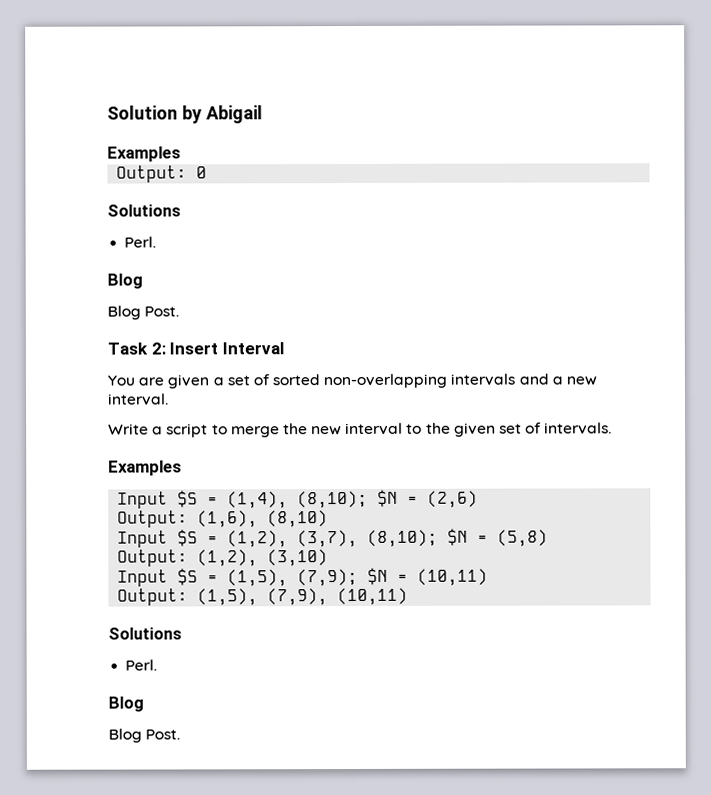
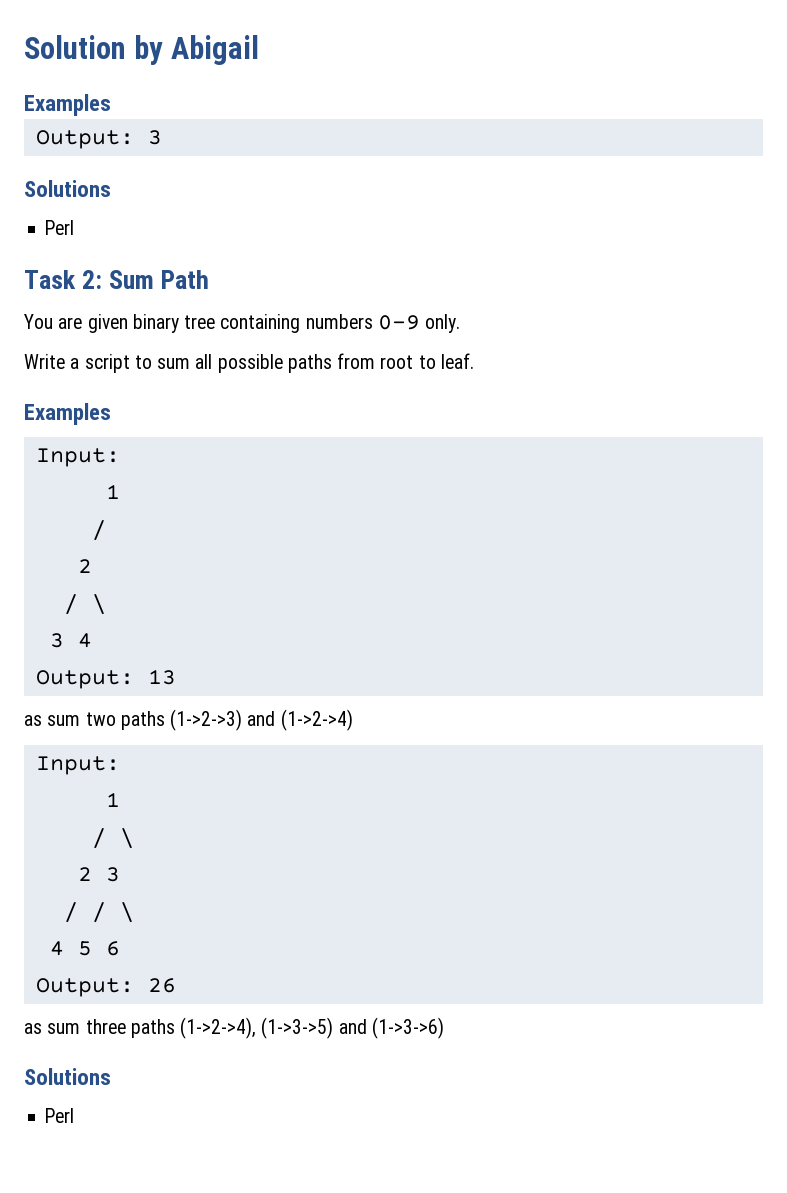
[196,166,208,179] [107,204,181,217] [124,236,157,248] [107,273,143,289] [107,305,180,320] 0 // Solutions // Perl. // Blog // Blog Post. -> [147,130,162,145] [24,180,111,197] [45,220,75,235] 3 // Solutions // Perl
[169,342,284,355] Insert Interval -> [109,270,210,289] Sum Path
[212,373,598,389] [107,393,169,406] [108,422,613,438] [108,460,182,476] [117,489,479,509] [117,510,329,528] [117,528,549,548] [117,549,329,567] [117,567,489,587] [117,587,409,606] [108,627,182,640] [125,659,158,671] [108,696,144,712] [108,728,181,743] a set of sorted non-overlapping intervals and a new interval. // Write a script to merge the new interval to the given set of intervals. // Examples // Input $S = (1,4), (8,10); $N = (2,6) // Output: (1,6), (8,10) // Input $S = (1,2), (3,7), (8,10); $N = (5,8) // Output: (1,2), (3,10) // Input $S = (1,5), (7,9); $N = (10,11) // Output: (1,5), (7,9), (10,11) // Solutions // Perl. // Blog // Blog Post. -> [132,314,461,333] [24,353,474,373] [24,403,111,425] [35,448,120,467] [105,484,120,499] [91,520,106,541] [77,559,92,573] [63,594,106,615] [49,633,92,648] [35,669,176,689] [24,709,353,731] [35,756,120,775] [105,792,120,807] [91,828,134,849] [77,867,120,882] [63,902,134,923] [49,941,120,956] [35,978,176,997] [24,1017,444,1039] [24,1068,111,1085] [45,1108,75,1123] binary tree containing numbers 0-9 only. // Write a script to sum all possible paths from root to leaf. // Examples // Input: // 1 // / // 2 // / \ // 3 4 // Output: 13 // as sum two paths (1->2->3) and (1->2->4) // Input: // 1 // / \ // 2 3 // / / \ // 4 5 6 // Output: 26 // as sum three paths (1->2->4), (1->3->5) and (1->3->6) // Solutions // Perl

